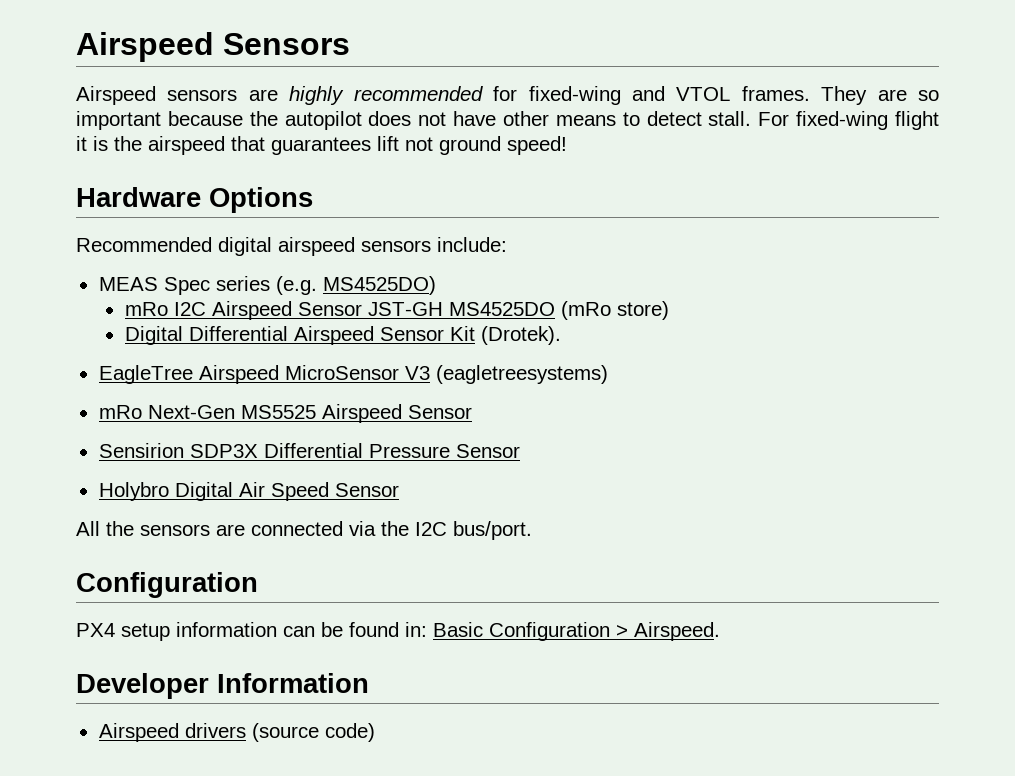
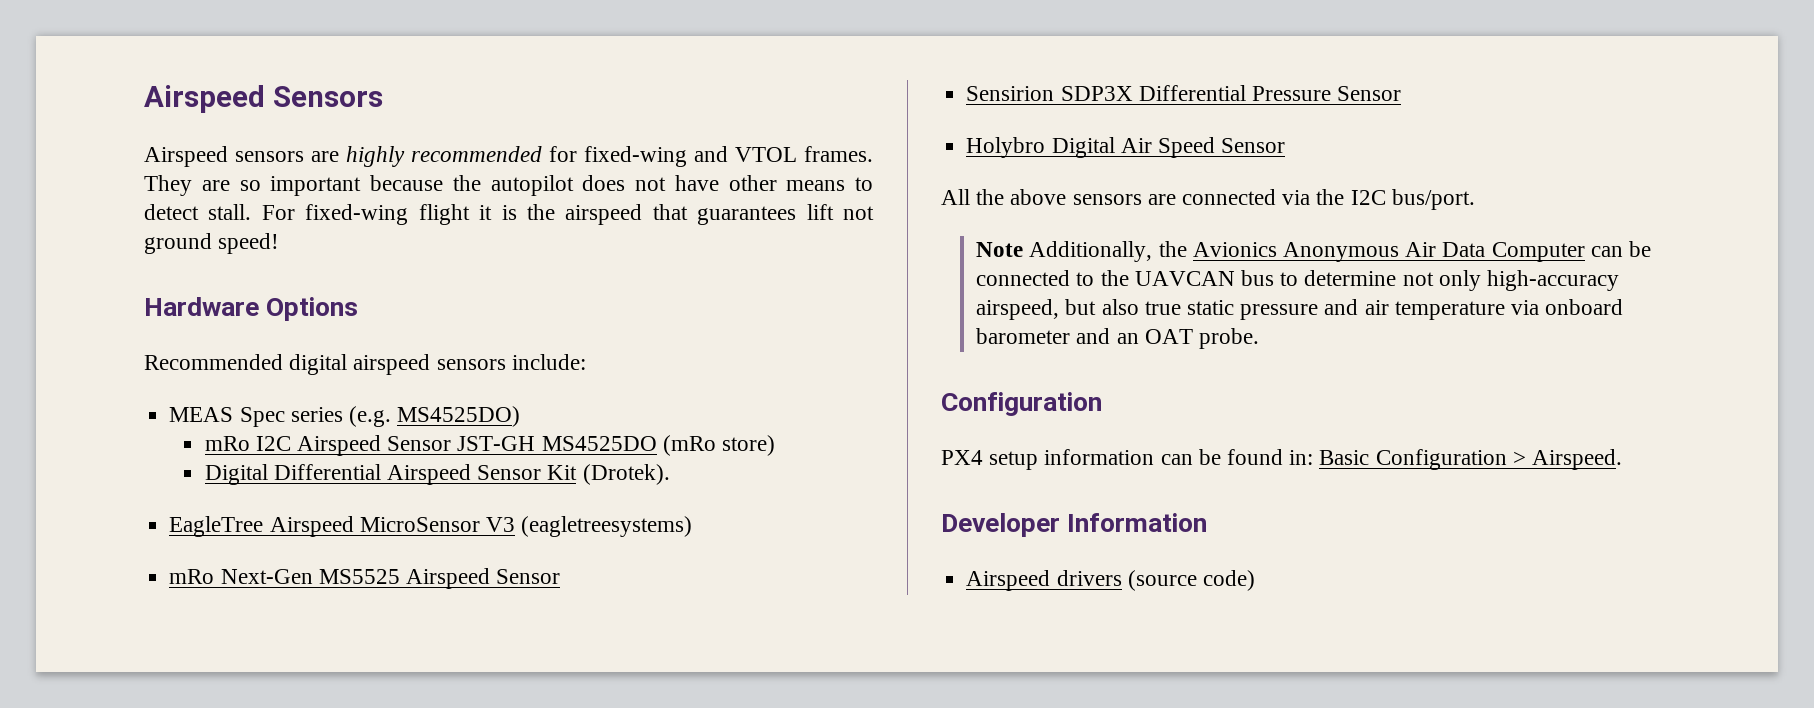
(134, 528) none -> [1010,189,1067,205] above
(532, 530) none -> [976,241,1652,262] [976,270,1620,291] [976,299,1624,320] [976,328,1260,349] // Note Additionally, the Avionics Anonymous Air Data Computer can be connected to the UAVCAN bus to determine not only high-accuracy airspeed, but also true static pressure and air temperature via onboard barometer and an OAT probe.

